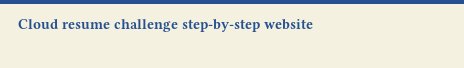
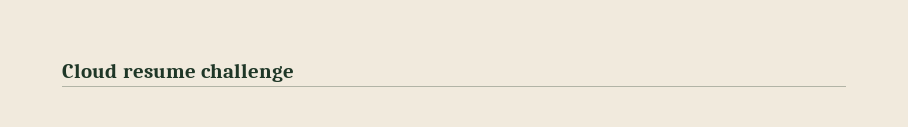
[182,19,313,32] step-by-step website -> (295, 72) none

